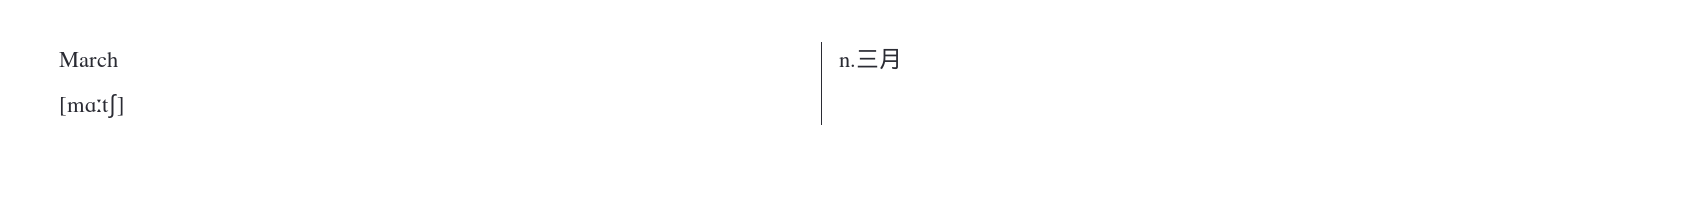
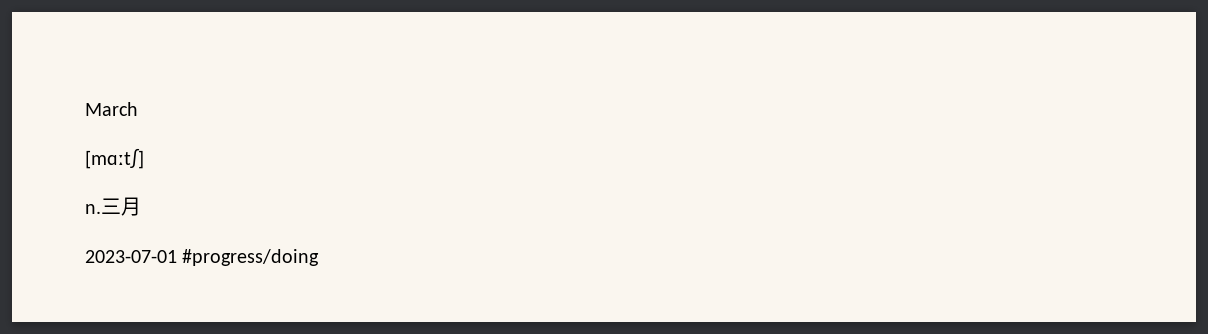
(902, 59) none -> [85,249,320,266] // 2023-07-01 #progress/doing

